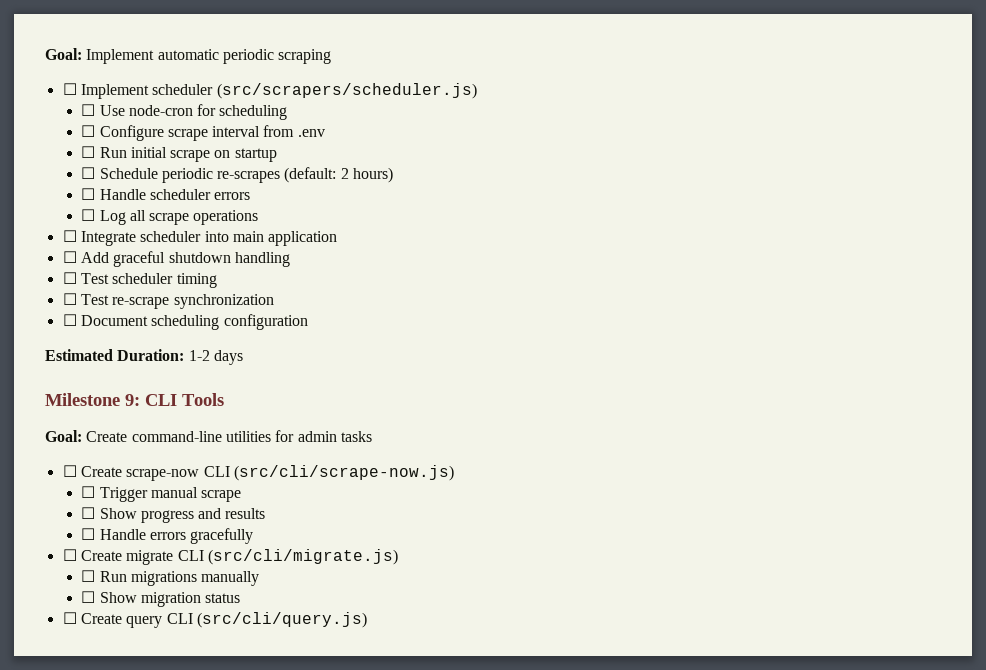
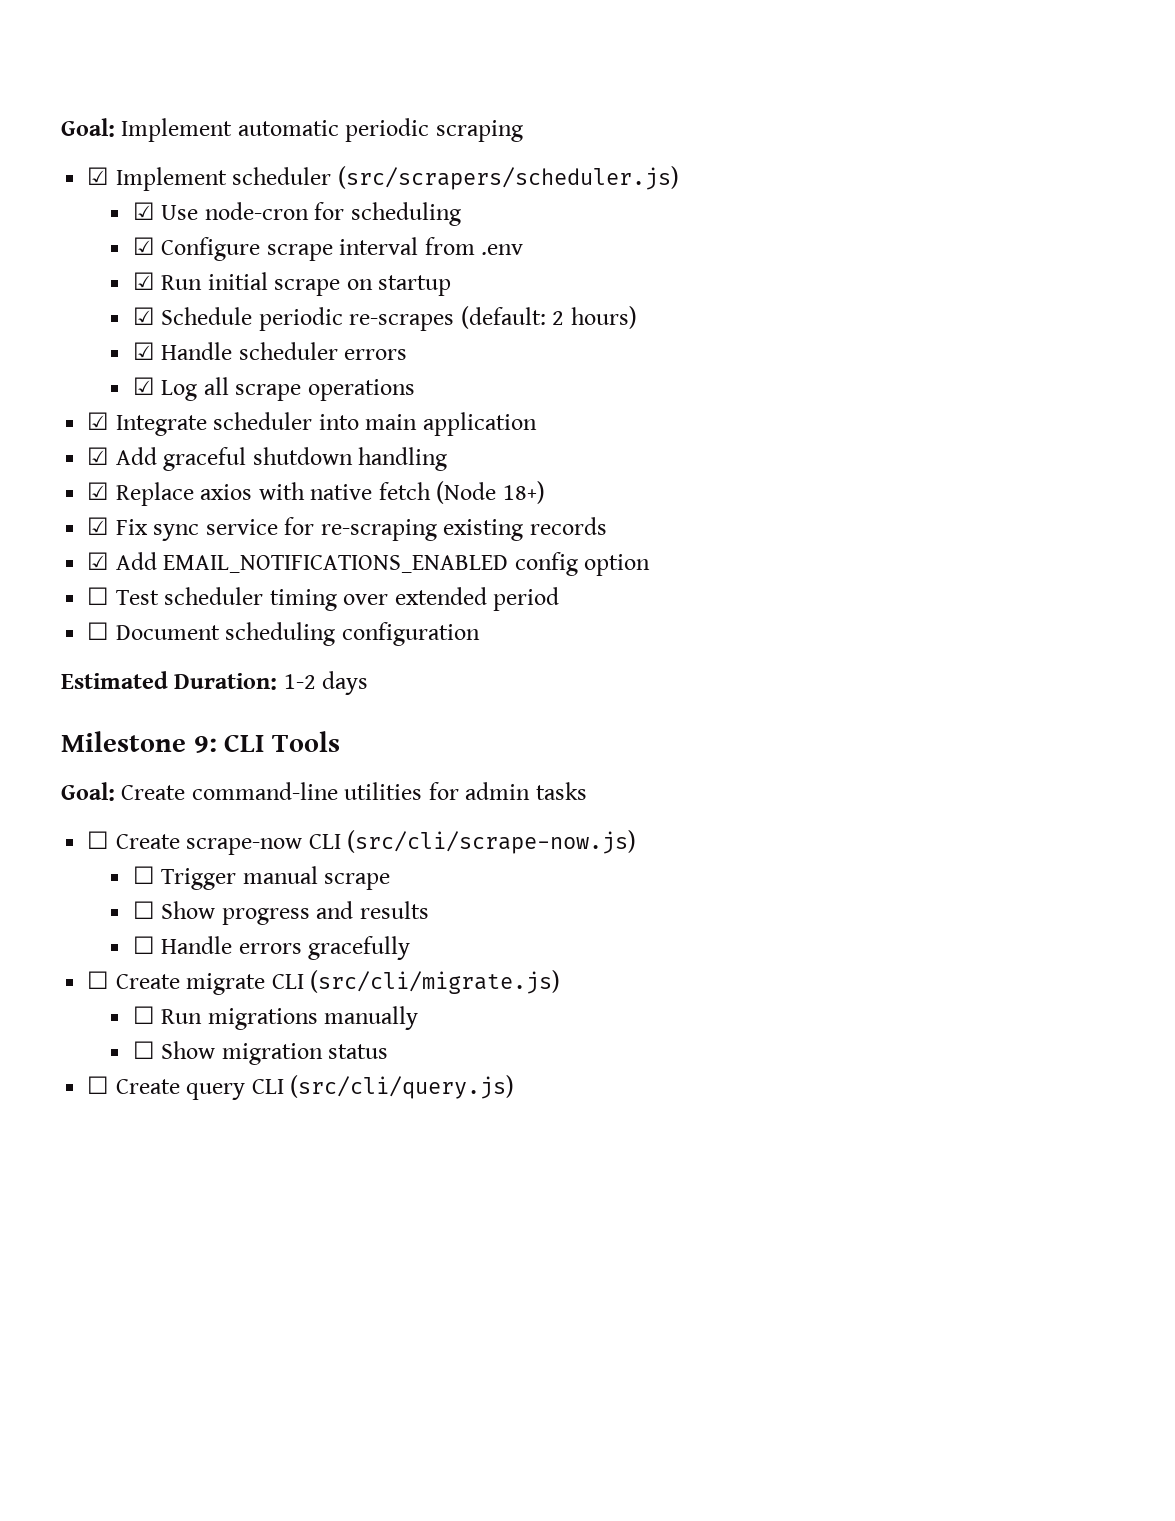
[62,83,77,95] ☐ -> [87,167,110,185] ☑
[81,104,96,116] ☐ -> [132,202,155,220] ☑
[81,125,96,137] ☐ -> [132,237,155,255] ☑
[81,146,96,158] ☐ -> [132,272,155,290] ☑
[81,167,96,179] ☐ -> [132,307,155,325] ☑
[81,188,96,200] ☐ -> [132,342,155,360] ☑
[81,209,96,221] ☐ -> [132,377,155,395] ☑
[62,230,77,242] ☐ -> [87,412,110,430] ☑
[62,251,77,263] ☐ -> [87,447,110,465] ☑
(290, 259) none -> [87,481,545,506] [87,517,607,541] [87,552,651,576] // ☑ Replace axios with native fetch (Node 18+) // ☑ Fix sync service for re-scraping existing records // ☑ Add EMAIL_NOTIFICATIONS_ENABLED config option
[62,293,274,309] // ☐ Test re-scrape synchronization -> [343,587,560,611] over extended period

